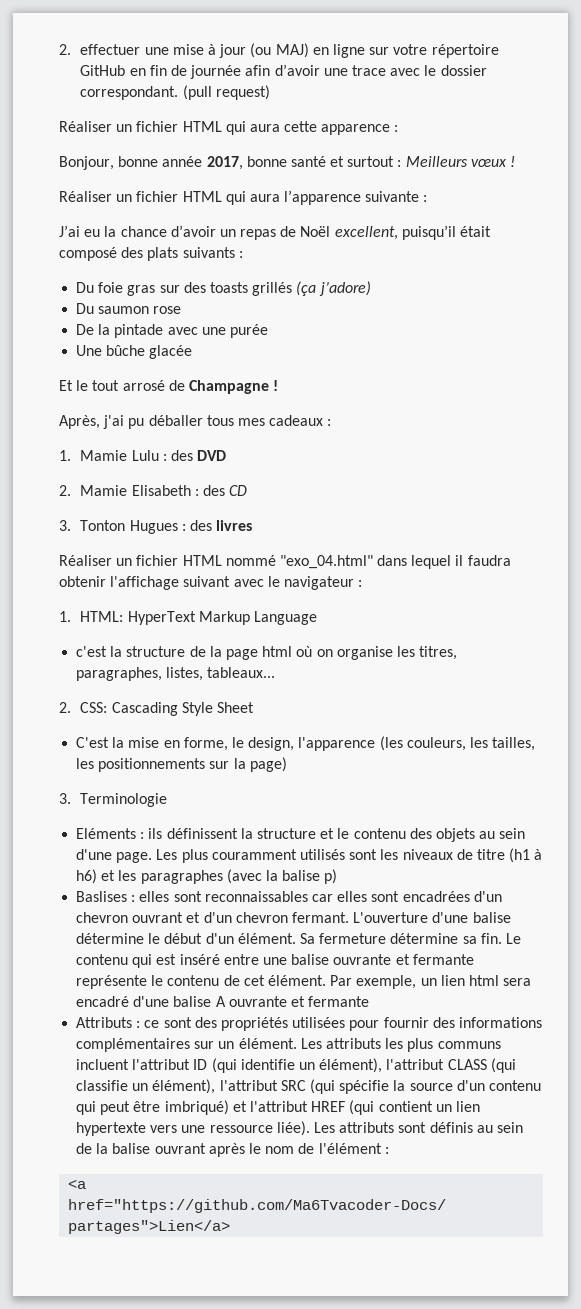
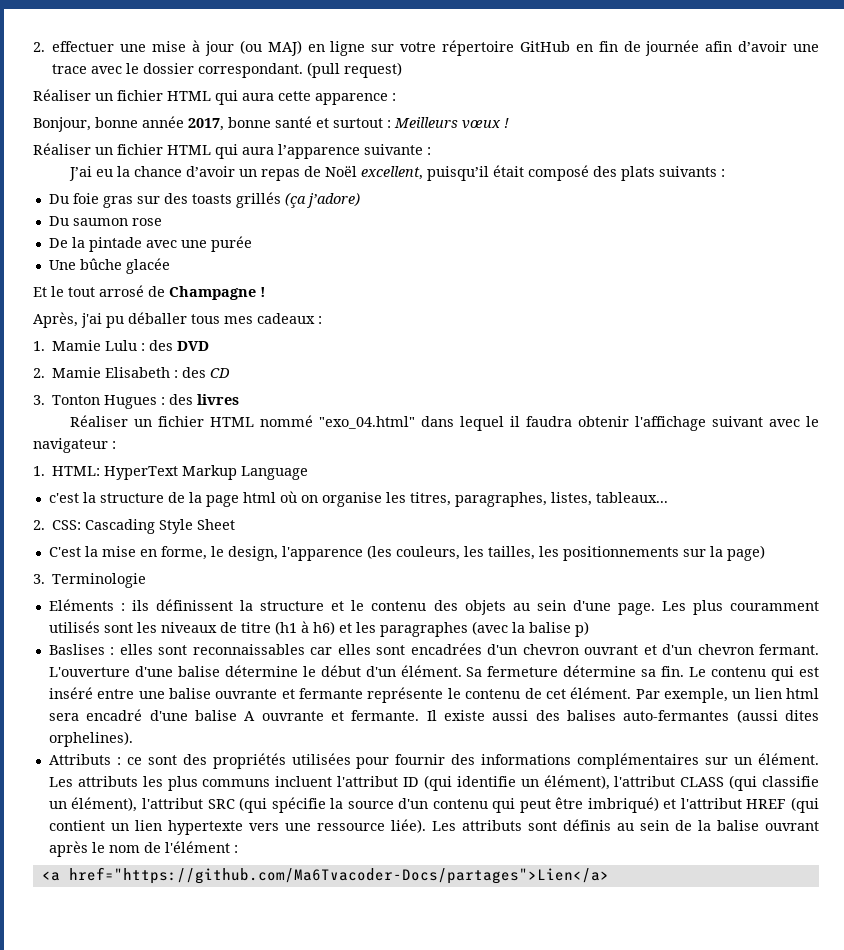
[308,996,370,1007] fermante -> [351,709,819,723] [48,731,133,747] fermante. Il existe aussi des balises auto-fermantes (aussi dites orphelines).

